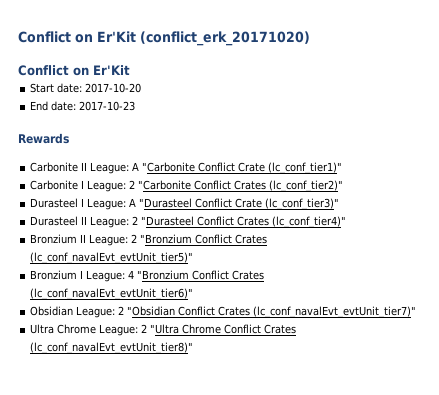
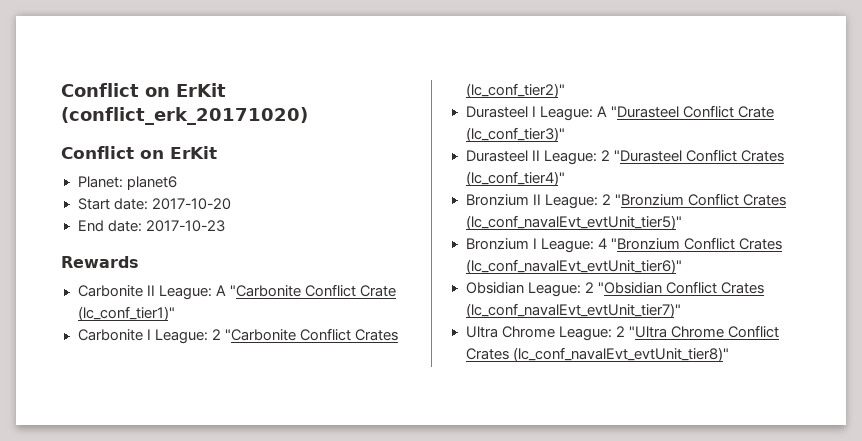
[18,31,136,43] Conflict on Er'Kit -> [61,83,226,97] Conflict on ErKit
[93,65,130,75] Er'Kit -> [170,146,217,159] [77,176,177,190] ErKit // Planet: planet6

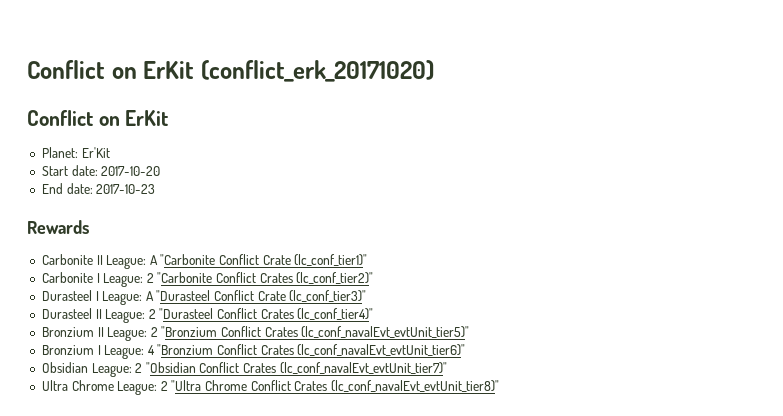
[126,176,177,190] planet6 -> [81,147,110,158] Er'Kit

